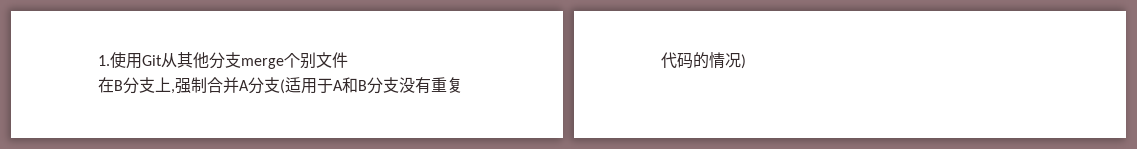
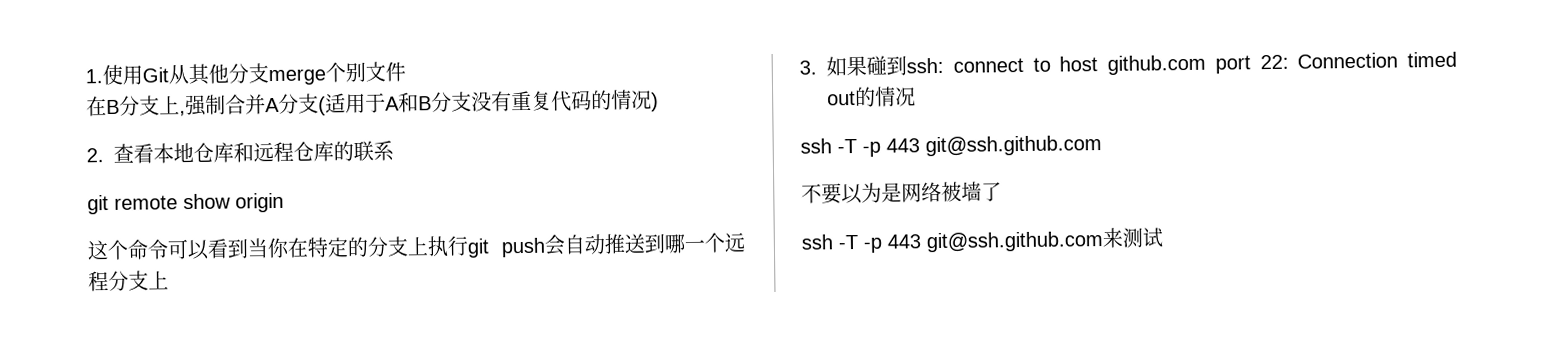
(746, 61) none -> [86,140,394,164] [87,192,284,215] [87,232,745,261] [88,270,169,292] [799,51,1457,77] [827,86,916,107] [800,135,1102,157] [801,181,1002,205] [801,227,1163,253] // 2.查看本地仓库和远程仓库的联系 // git remote show origin // 这个命令可以看到当你在特定的分支上执行git push会自动推送到哪一个远程分支上 // 3.如果碰到ssh: connect to host github.com port 22: Connection timed out的情况 // ssh -T -p 443 git@ssh.github.com // 不要以为是网络被墙了 // ssh -T -p 443 git@ssh.github.com来测试

